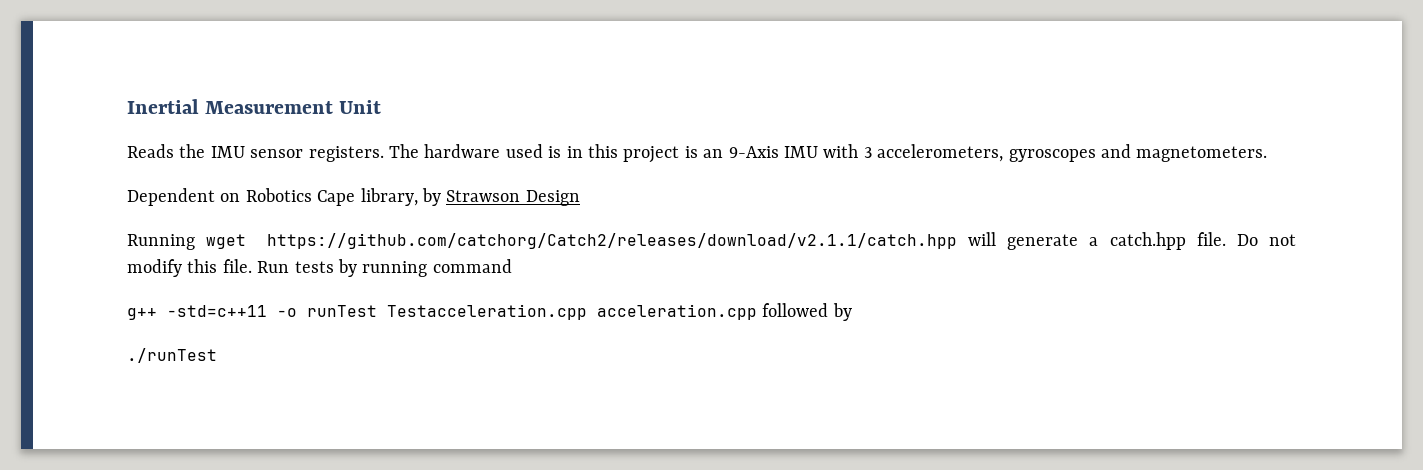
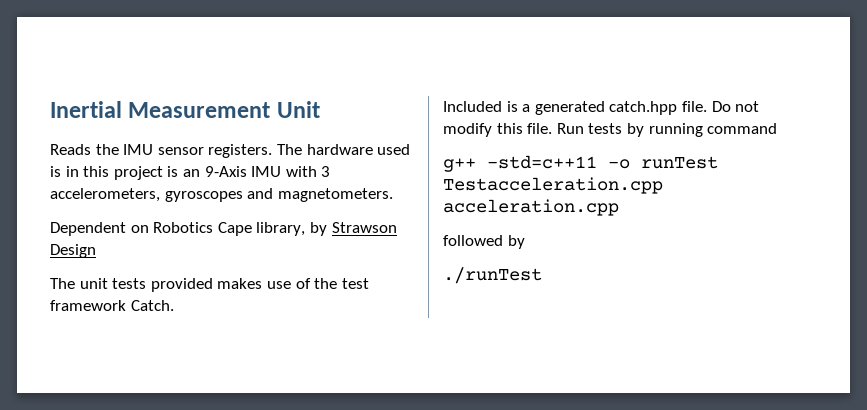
[127,232,1099,250] Running wget https://github.com/catchorg/Catch2/releases/download/v2.1.1/catch.hpp will generate a -> [50,278,369,292] [50,300,174,311] [443,101,605,115] The unit tests provided makes use of the test framework Catch. // Included is a generated
(757, 312) none -> (619, 207) //

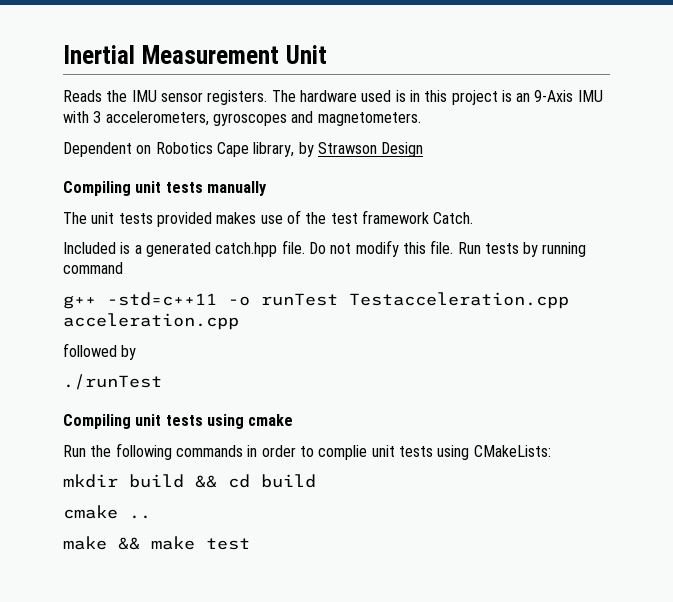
(96, 251) none -> [63,181,267,196] // Compiling unit tests manually
(542, 275) none -> [63,414,294,429] [63,443,551,460] [63,474,316,488] [63,505,151,519] [63,536,250,550] // Compiling unit tests using cmake // Run the following commands in order to complie unit tests using CMakeLists: // mkdir build && cd build // cmake .. // make && make test

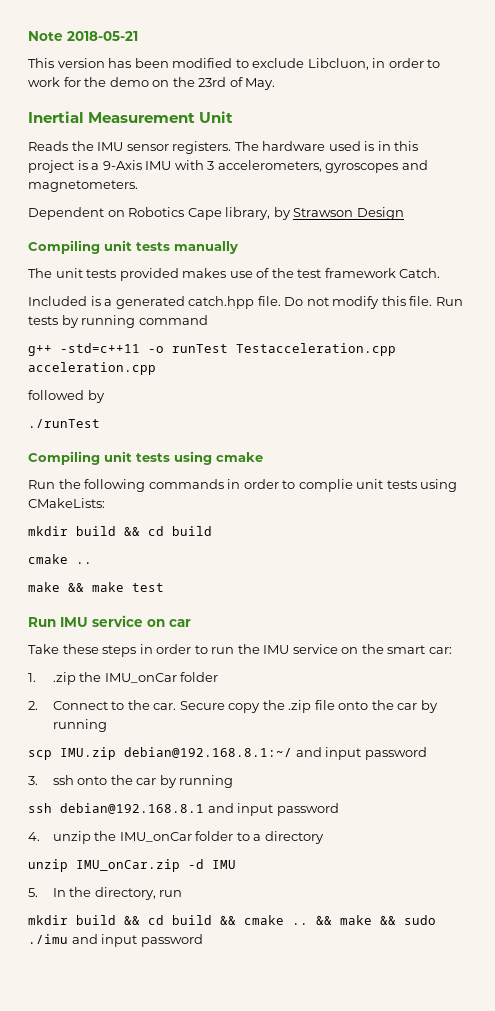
(63, 54) none -> [28,31,138,41] [28,58,441,70] [28,77,276,90] Note 2018-05-21 // This version has been modified to exclude Libcluon, in order to work for the demo on the 23rd of May. //
[516,93,531,102] an -> [91,163,100,170] a
(250, 544) none -> [28,615,191,627] [28,644,452,657] [28,672,219,685] [28,700,438,713] [52,719,107,732] [28,747,427,760] [28,775,234,788] [28,803,339,816] [28,831,324,844] [28,859,236,872] [28,887,183,900] [28,915,436,925] [28,934,203,947] // Run IMU service on car // Take these steps in order to run the IMU service on the smart car: // 1. .zip the IMU_onCar folder // 2. Connect to the car. Secure copy the .zip file onto the car by running // scp IMU.zip debian@192.168.8.1:~/ and input password // 3. ssh onto the car by running // ssh debian@192.168.8.1 and input password // 4. unzip the IMU_onCar folder to a directory // unzip IMU_onCar.zip -d IMU // 5. In the directory, run // mkdir build && cd build && cmake .. && make && sudo ./imu and input password

